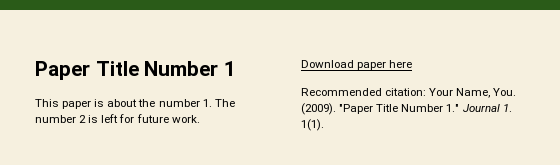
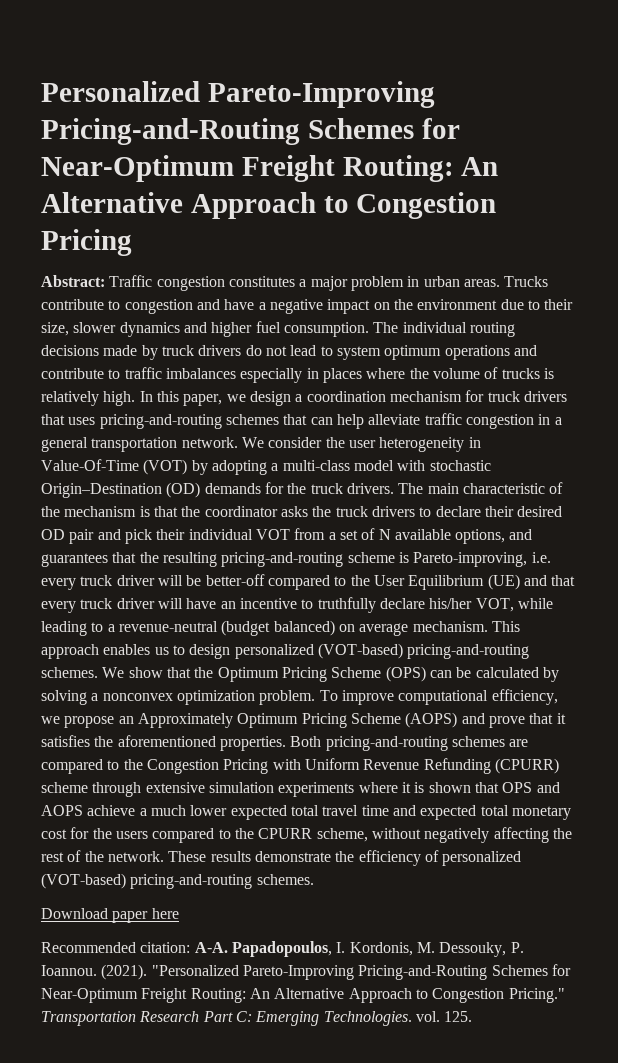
[35,61,237,80] [35,99,235,109] [35,114,200,123] Paper Title Number 1 // This paper is about the number 1. The number 2 is left for future work. -> [41,81,435,108] [41,118,460,145] [41,155,499,182] [41,192,497,219] [41,229,132,256] [41,275,549,291] [41,299,574,314] [41,321,515,337] [41,345,537,360] [41,367,554,383] [41,390,567,406] [41,413,562,429] [41,437,481,452] [41,459,491,475] [41,482,564,498] [41,506,563,517] [41,528,533,544] [41,552,551,567] [41,574,576,590] [41,597,553,613] [41,620,520,636] [41,643,530,659] [41,666,559,682] [41,689,558,705] [41,712,566,728] [41,735,529,751] [41,758,559,774] [41,782,560,797] [41,805,571,820] [41,827,572,843] [41,850,522,866] [41,873,314,889] Personalized Pareto-Improving Pricing-and-Routing Schemes for Near-Optimum Freight Routing: An Alternative Approach to Congestion Pricing // Abstract: Traffic congestion constitutes a major problem in urban areas. Trucks contribute to congestion and have a negative impact on the environment due to their size, slower dynamics and higher fuel consumption. The individual routing decisions made by truck drivers do not lead to system optimum operations and contribute to traffic imbalances especially in places where the volume of trucks is relatively high. In this paper, we design a coordination mechanism for truck drivers that uses pricing-and-routing schemes that can help alleviate traffic congestion in a general transportation network. We consider the user heterogeneity in Value-Of-Time (VOT) by adopting a multi-class model with stochastic Origin–Destination (OD) demands for the truck drivers. The main characteristic of the mechanism is that the coordinator asks the truck drivers to declare their desired OD pair and pick their individual VOT from a set of N available options, and guarantees that the resulting pricing-and-routing scheme is Pareto-improving, i.e. every truck driver will be better-off compared to the User Equilibrium (UE) and that every truck driver will have an incentive to truthfully declare his/her VOT, while leading to a revenue-neutral (budget balanced) on average mechanism. This approach enables us to design personalized (VOT-based) pricing-and-routing schemes. We show that the Optimum Pricing Scheme (OPS) can be calculated by solving a nonconvex optimization problem. To improve computational efficiency, we propose an Approximately Optimum Pricing Scheme (AOPS) and prove that it satisfies the aforementioned properties. Both pricing-and-routing schemes are compared to the Congestion Pricing with Uniform Revenue Refunding (CPURR) scheme through extensive simulation experiments where it is shown that OPS and AOPS achieve a much lower expected total travel time and expected total monetary cost for the users compared to the CPURR scheme, without negatively affecting the rest of the network. These results demonstrate the efficiency of personalized (VOT-based) pricing-and-routing schemes.
[429,88,517,98] [301,103,512,115] [301,119,324,131] Your Name, You. (2009). "Paper Title Number 1." Journal 1. 1(1). -> [194,941,524,957] [41,964,571,980] [41,988,565,1003] [41,1011,473,1026] A-A. Papadopoulos, I. Kordonis, M. Dessouky, P. Ioannou. (2021). "Personalized Pareto-Improving Pricing-and-Routing Schemes for Near-Optimum Freight Routing: An Alternative Approach to Congestion Pricing." Transportation Research Part C: Emerging Technologies. vol. 125.

